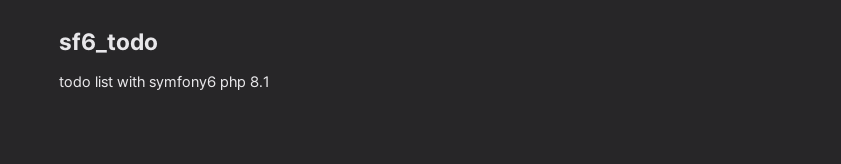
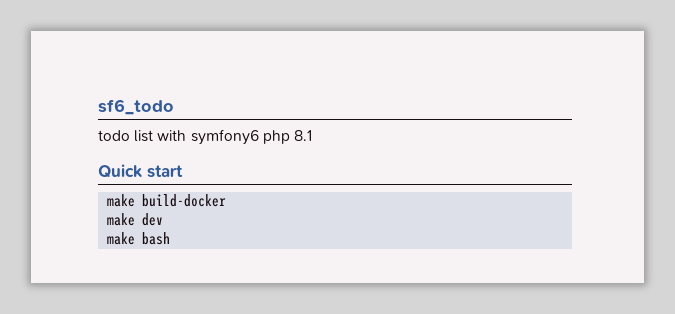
(271, 82) none -> [98,164,183,178] [107,194,227,207] [107,213,164,226] [107,232,171,245] // Quick start // make build-docker // make dev // make bash

